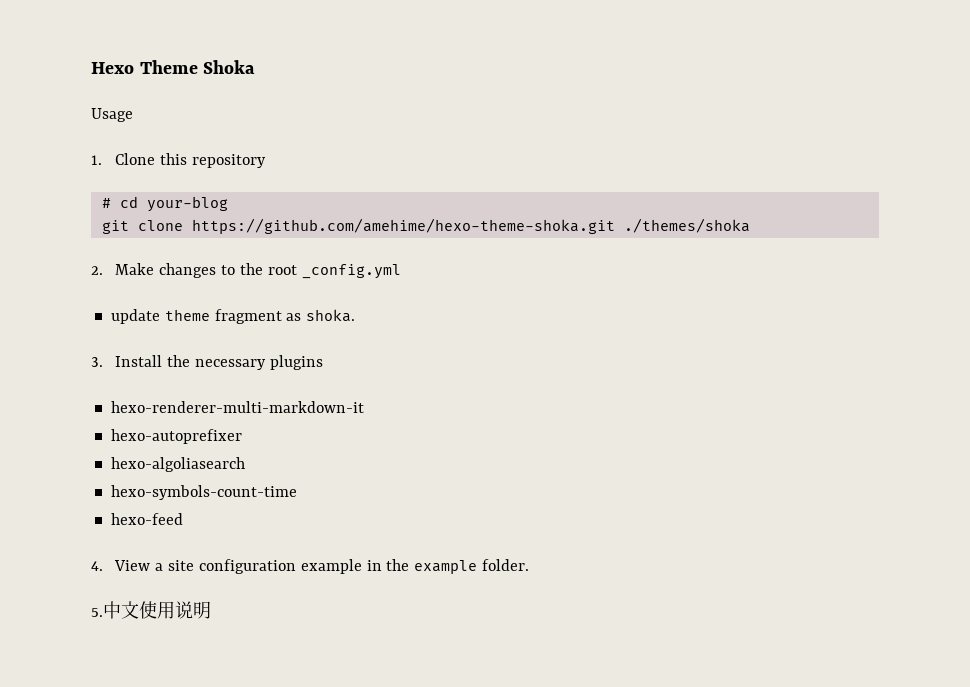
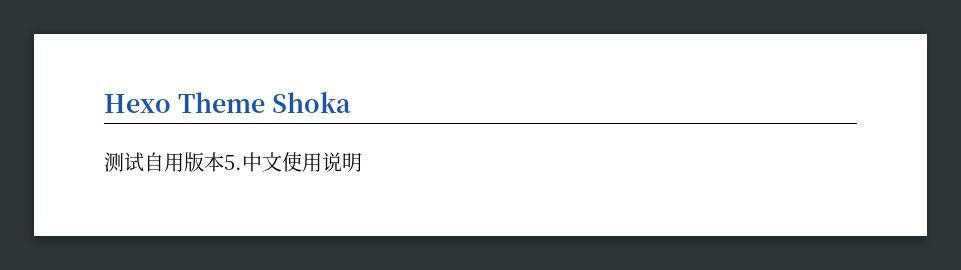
[91,108,133,122] [91,153,267,168] [101,196,228,212] [101,218,750,234] [91,263,401,279] [110,309,356,324] [91,355,323,370] [110,401,364,413] [110,429,242,444] [110,457,245,472] [110,485,297,500] [110,513,183,525] [91,559,530,574] Usage // 1. Clone this repository // # cd your-blog // git clone https://github.com/amehime/hexo-theme-shoka.git ./themes/shoka // 2. Make changes to the root _config.yml // update theme fragment as shoka. // 3. Install the necessary plugins // hexo-renderer-multi-markdown-it // hexo-autoprefixer // hexo-algoliasearch // hexo-symbols-count-time // hexo-feed // 4. View a site configuration example in the example folder. // -> [104,152,224,172] 测试自用版本

